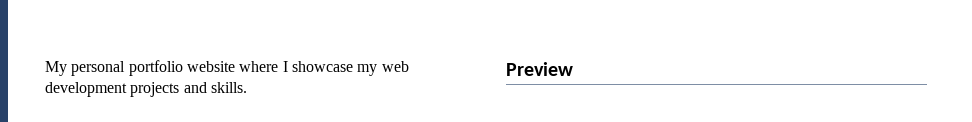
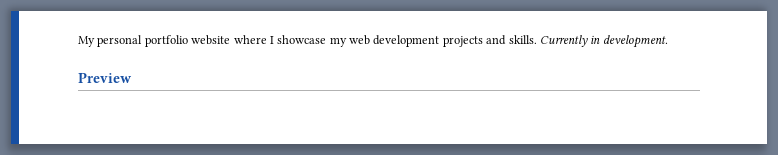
(247, 87) none -> [539,35,668,48] Currently in development.

